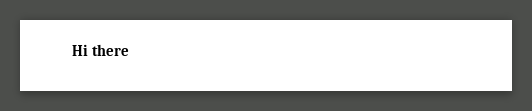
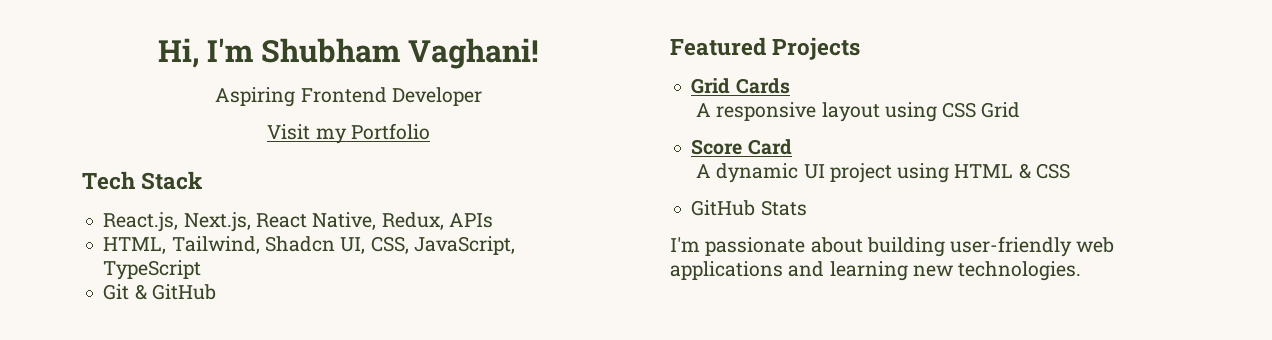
[72,44,130,56] Hi there -> [157,38,540,69] [215,87,482,107] [267,123,430,144] [82,171,204,190] [103,212,493,232] [103,236,515,255] [103,260,202,280] [103,284,216,300] [670,37,861,60] [691,78,790,94] [696,102,1021,122] [691,139,792,155] [696,163,1070,183] [691,200,807,216] [670,236,1115,257] [670,261,1082,281] Hi, I'm Shubham Vaghani! // Aspiring Frontend Developer // Visit my Portfolio // Tech Stack // React.js, Next.js, React Native, Redux, APIs // HTML, Tailwind, Shadcn UI, CSS, JavaScript, TypeScript // Git & GitHub // Featured Projects // Grid Cards // A responsive layout using CSS Grid // Score Card // A dynamic UI project using HTML & CSS // GitHub Stats // I'm passionate about building user-friendly web applications and learning new technologies.

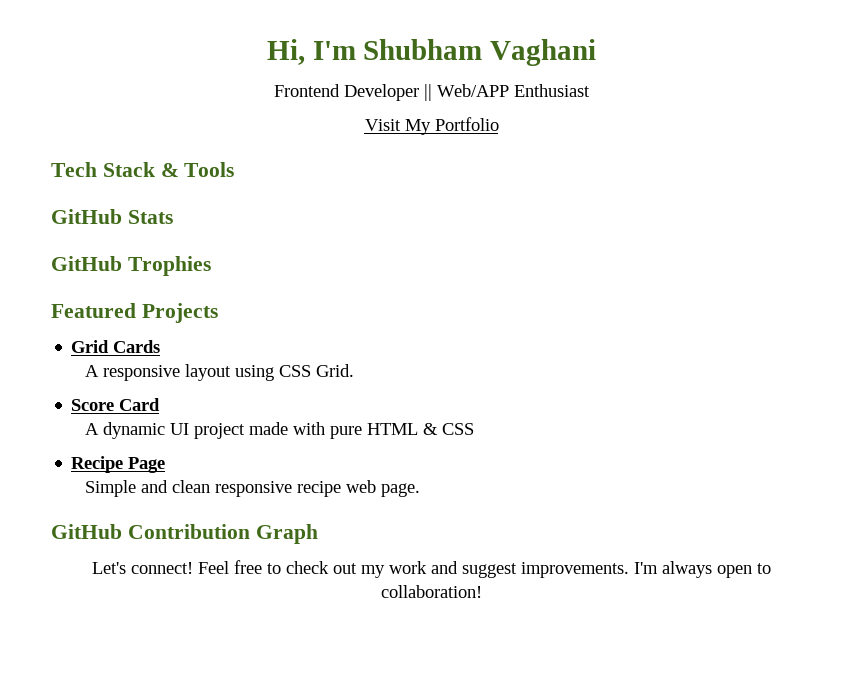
[408,38,540,69] [215,87,296,107] Vaghani! // Aspiring -> [490,39,597,66] Vaghani //
(482, 96) none -> [424,84,590,101] || Web/APP Enthusiast
[315,128,347,144] my -> [404,119,431,135] My
[103,212,493,232] [103,236,515,255] [103,260,202,280] [103,284,216,300] // React.js, Next.js, React Native, Redux, APIs // HTML, Tailwind, Shadcn UI, CSS, JavaScript, TypeScript // Git & GitHub -> [160,162,235,177] [51,209,173,224] [51,256,211,276] & Tools // GitHub Stats // GitHub Trophies
[981,102,1021,118] Grid -> [316,364,355,377] Grid.
[897,163,950,183] using -> [249,422,363,439] made with pure
[691,200,807,216] [670,236,1115,257] [670,261,1082,281] GitHub Stats // I'm passionate about building user-friendly web applications and learning new technologies. -> [71,456,166,473] [85,480,421,497] [51,524,318,544] [92,560,771,578] [381,585,482,598] Recipe Page // Simple and clean responsive recipe web page. // GitHub Contribution Graph // Let's connect! Feel free to check out my work and suggest improvements. I'm always open to collaboration!

